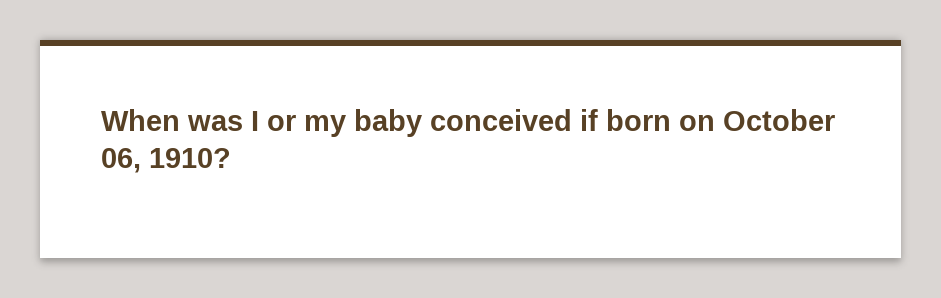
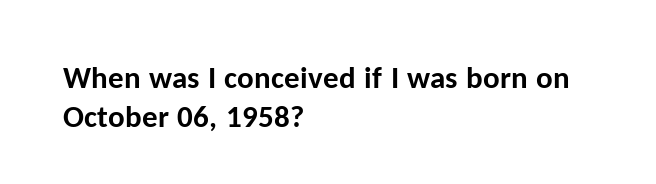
[267,109,598,137] or my baby conceived if -> [224,67,458,88] conceived if I was
[149,148,231,168] 1910? -> [225,106,304,127] 1958?

